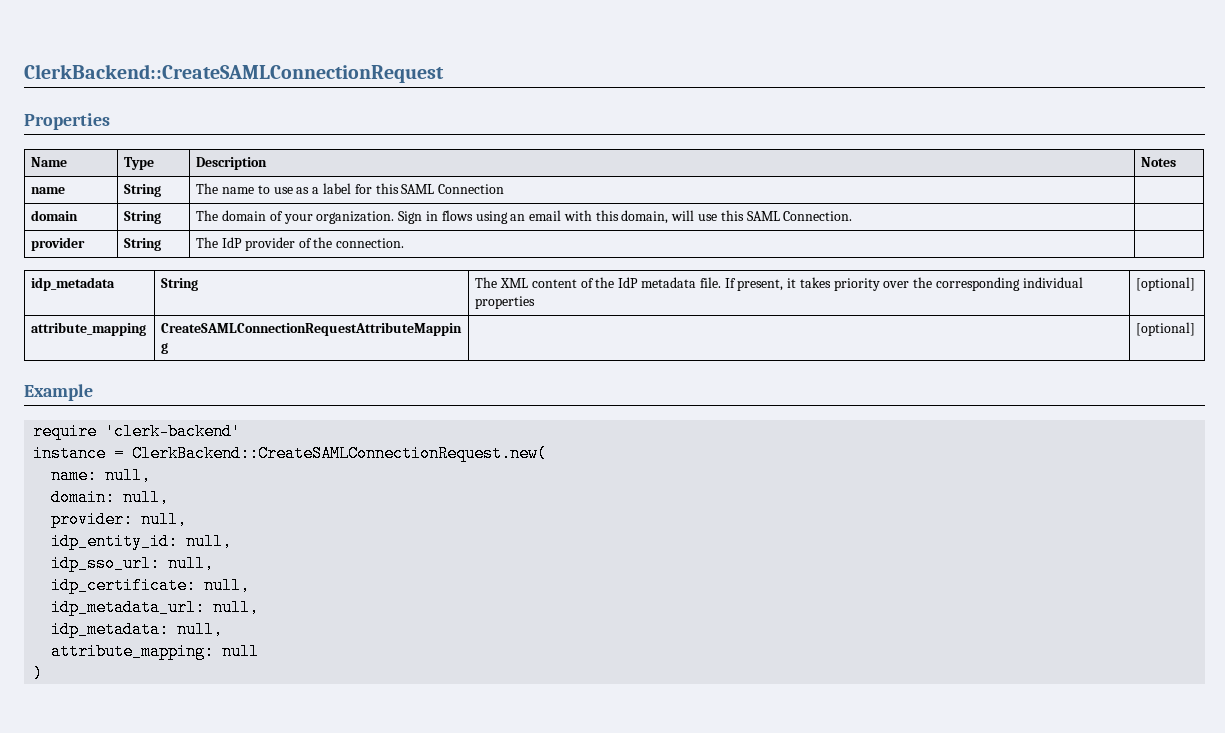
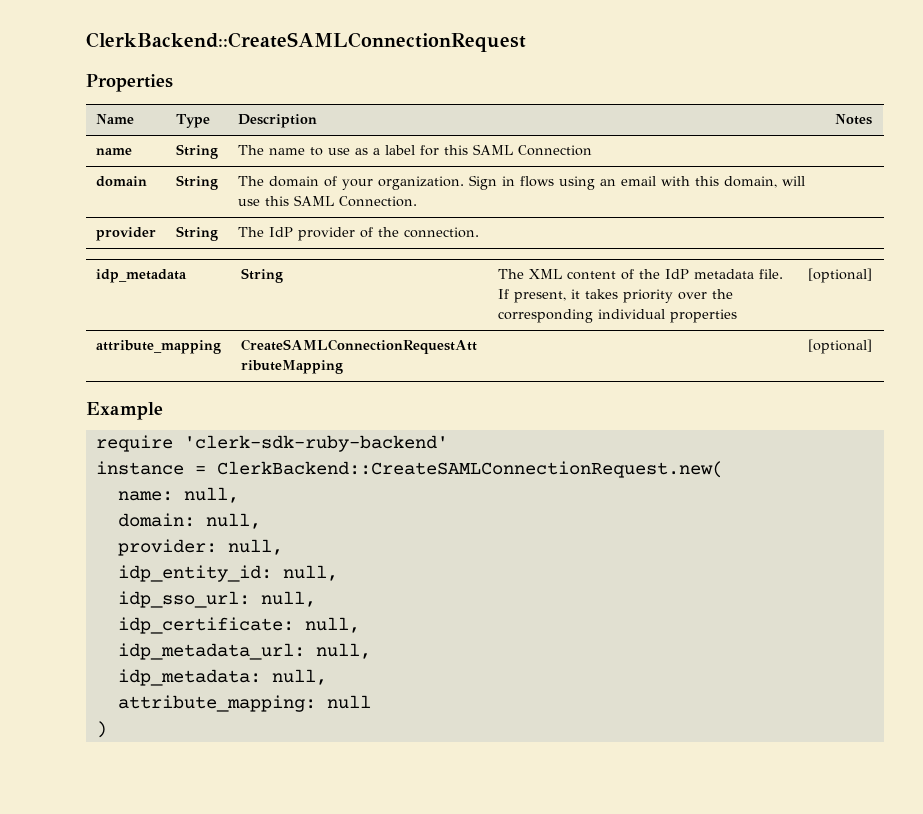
[105,423,242,440] 'clerk-backend' -> [183,435,448,452] 'clerk-sdk-ruby-backend'

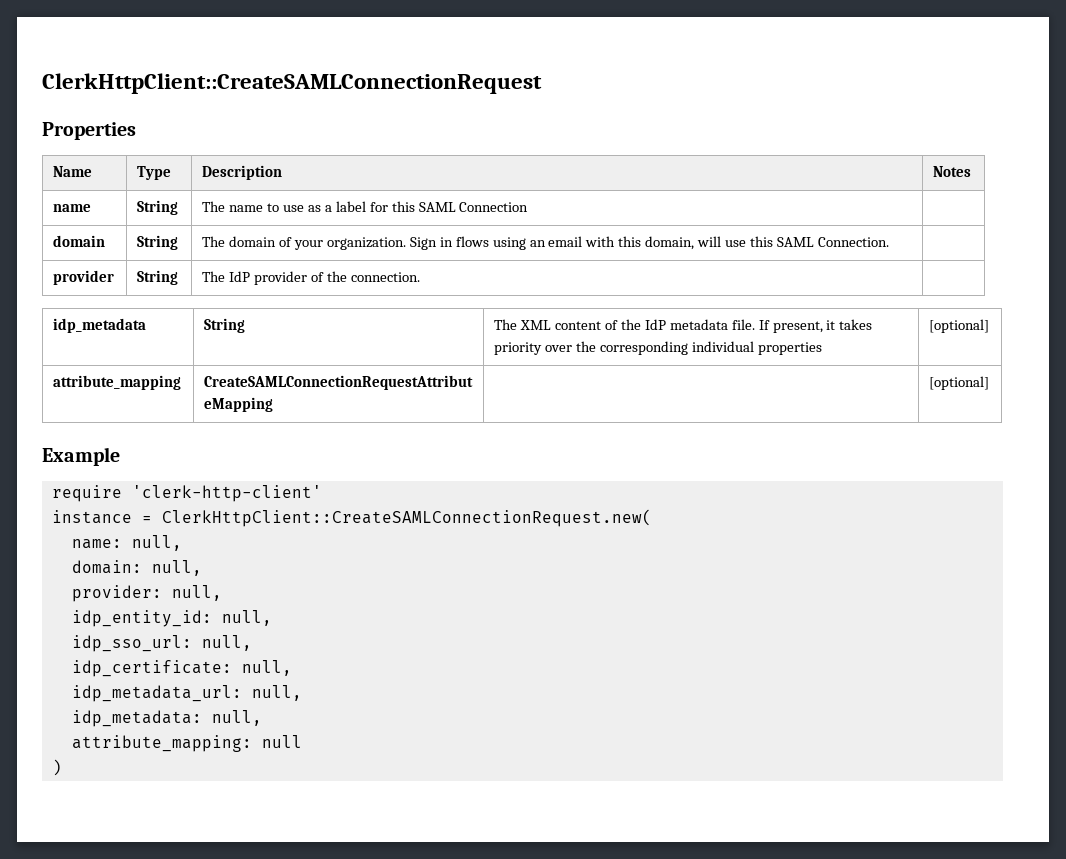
[86,32,526,52] ClerkBackend::CreateSAMLConnectionRequest -> [42,73,542,94] ClerkHttpClient::CreateSAMLConnectionRequest
[183,435,448,452] 'clerk-sdk-ruby-backend' -> [131,485,322,502] 'clerk-http-client'
[216,461,723,478] ClerkBackend::CreateSAMLConnectionRequest.new( -> [161,509,652,527] ClerkHttpClient::CreateSAMLConnectionRequest.new(

